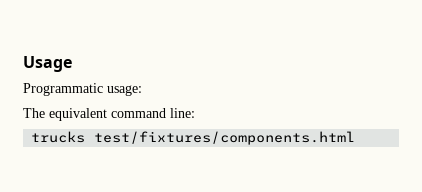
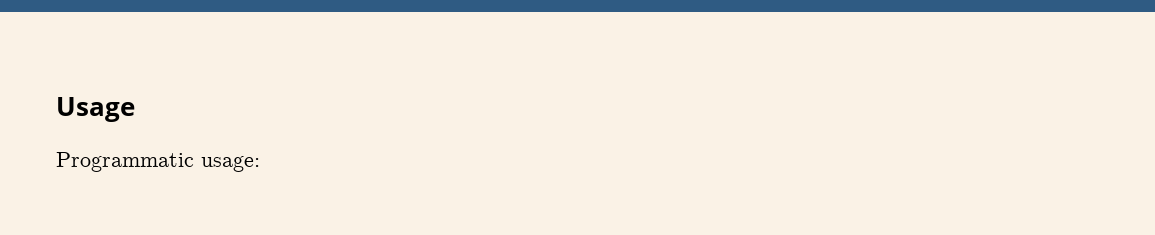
[23,108,195,121] [31,131,356,145] // The equivalent command line: // trucks test/fixtures/components.html -> (260, 164) none

